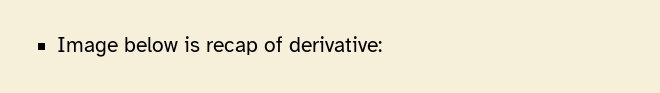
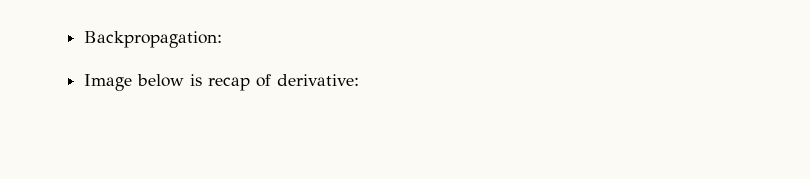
(56, 47) none -> [84,31,223,48] Backpropagation: //

